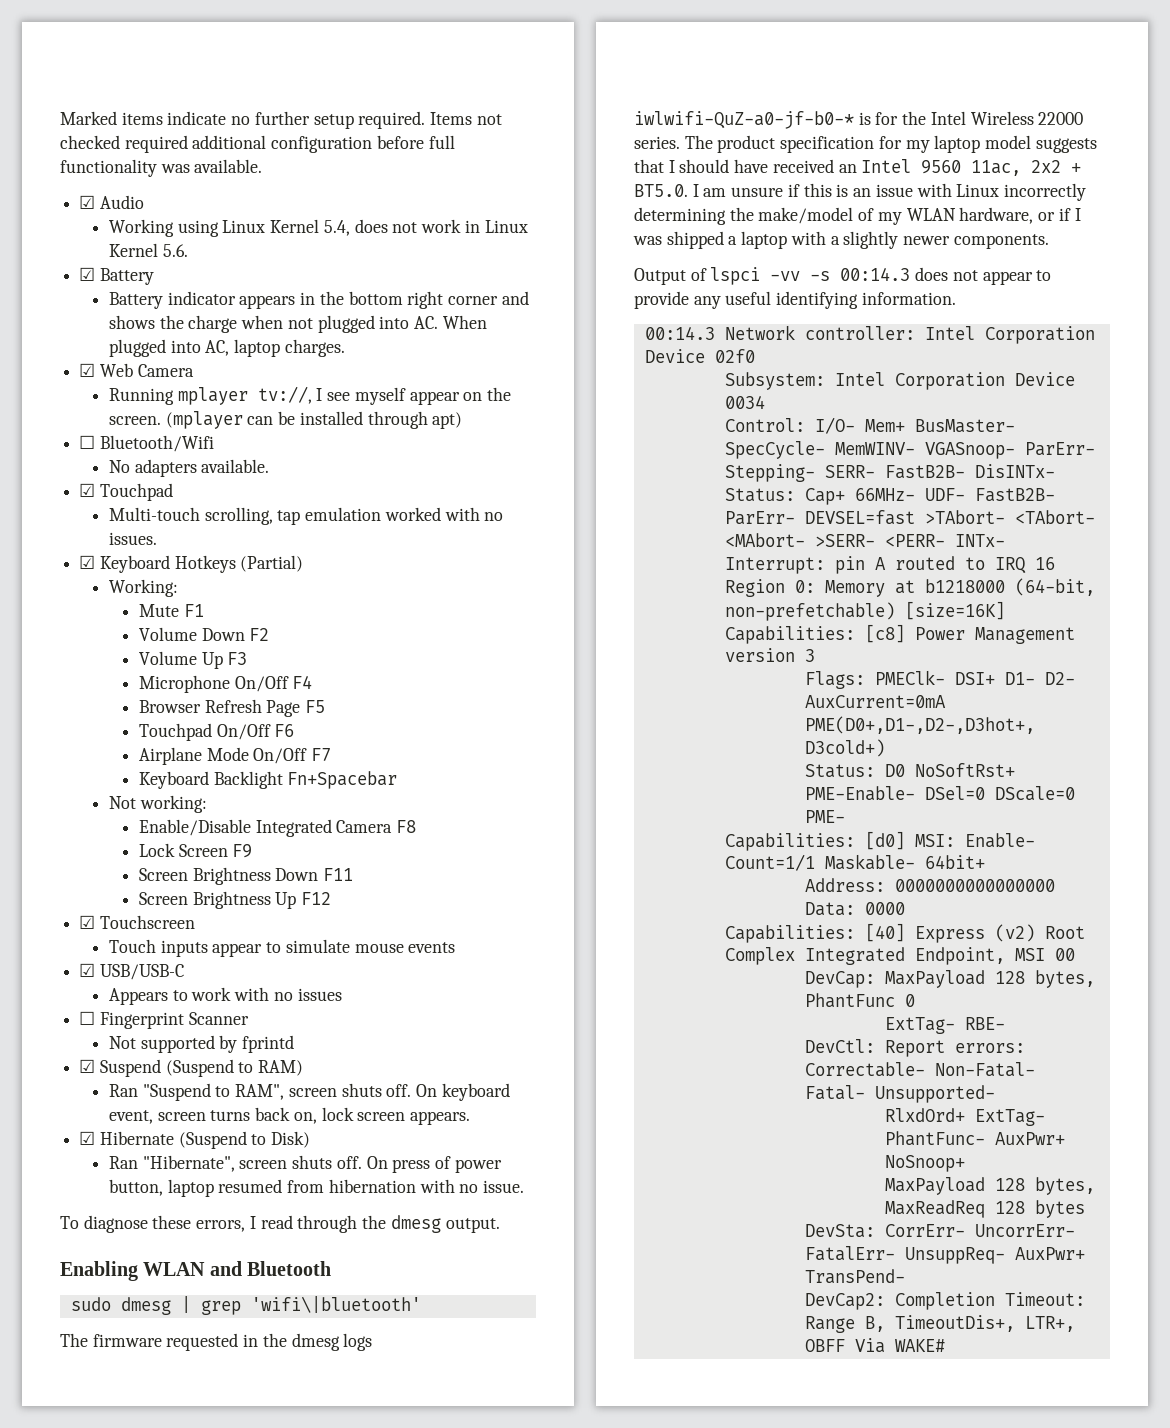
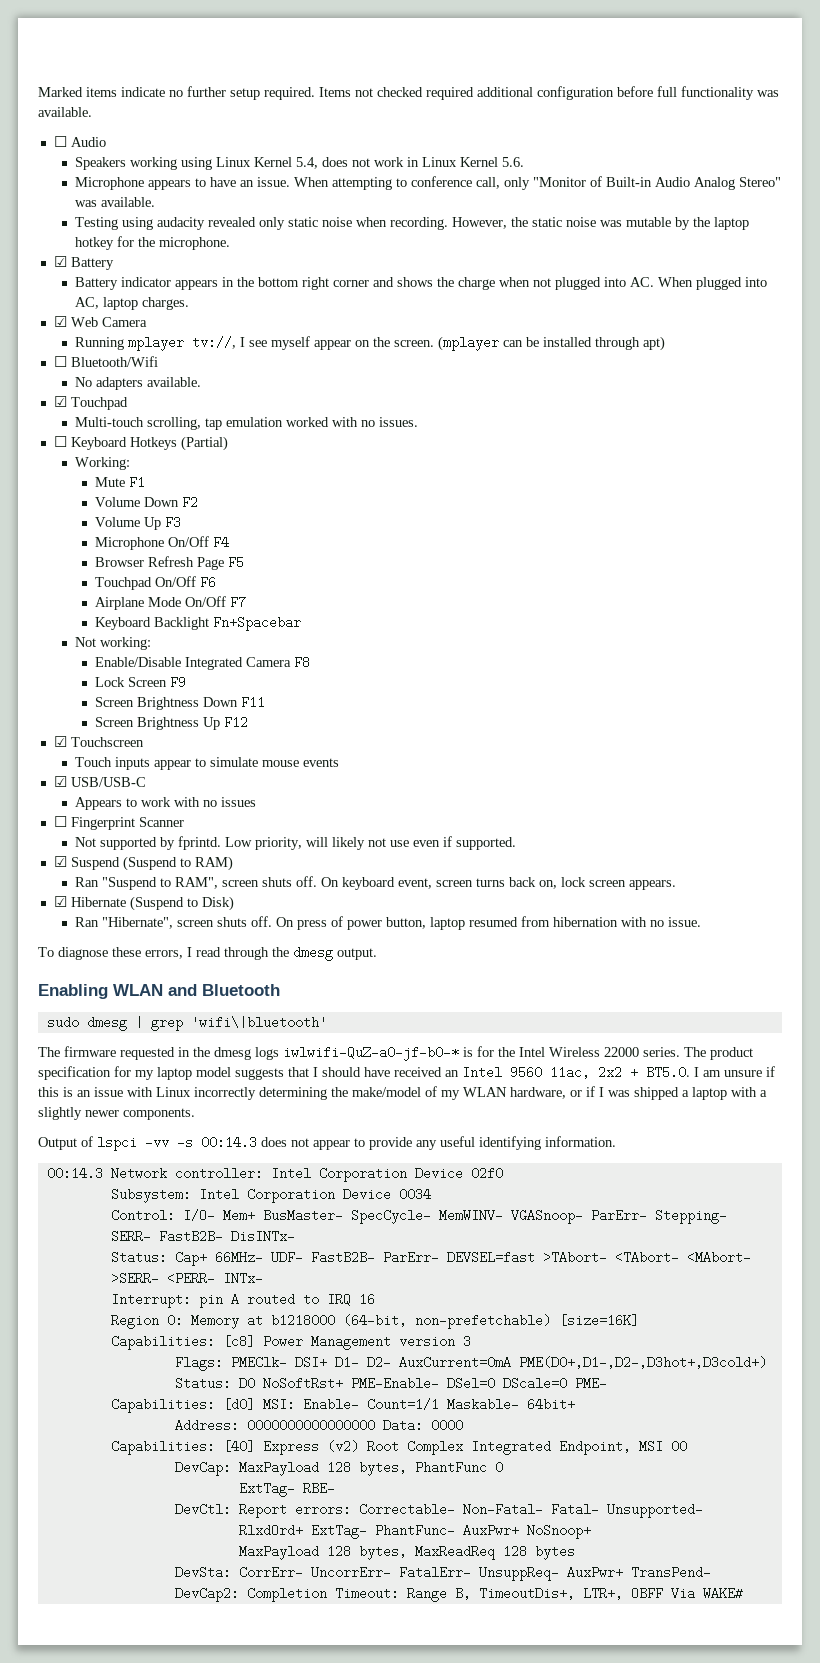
[79,195,96,209] ☑ -> [53,136,67,147] ☐
[109,219,175,237] Working -> [74,157,177,170] Speakers working
(188, 250) none -> [74,176,781,190] [74,197,155,207] [74,217,749,230] [74,236,230,250] // Microphone appears to have an issue. When attempting to conference call, only "Monitor of Built-in Audio Analog Stereo" was available. // Testing using audacity revealed only static noise when recording. However, the static noise was mutable by the laptop hotkey for the microphone.
[79,555,96,569] ☑ -> [53,436,67,447] ☐
[242,1035,295,1053] fprintd -> [177,836,516,850] fprintd. Low priority, will likely not use even if supported.

